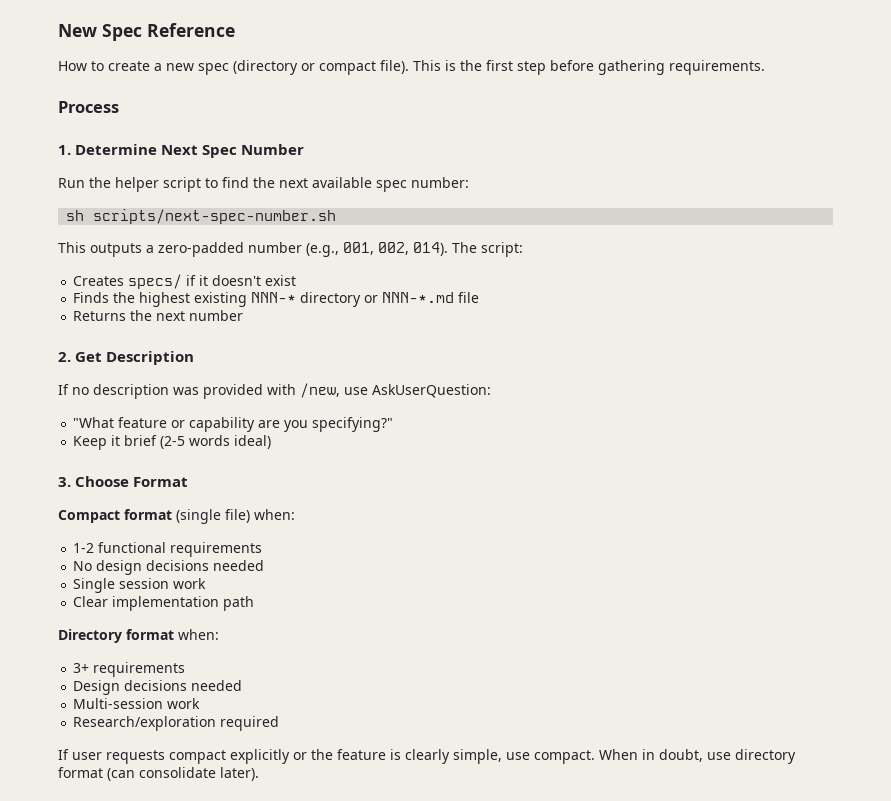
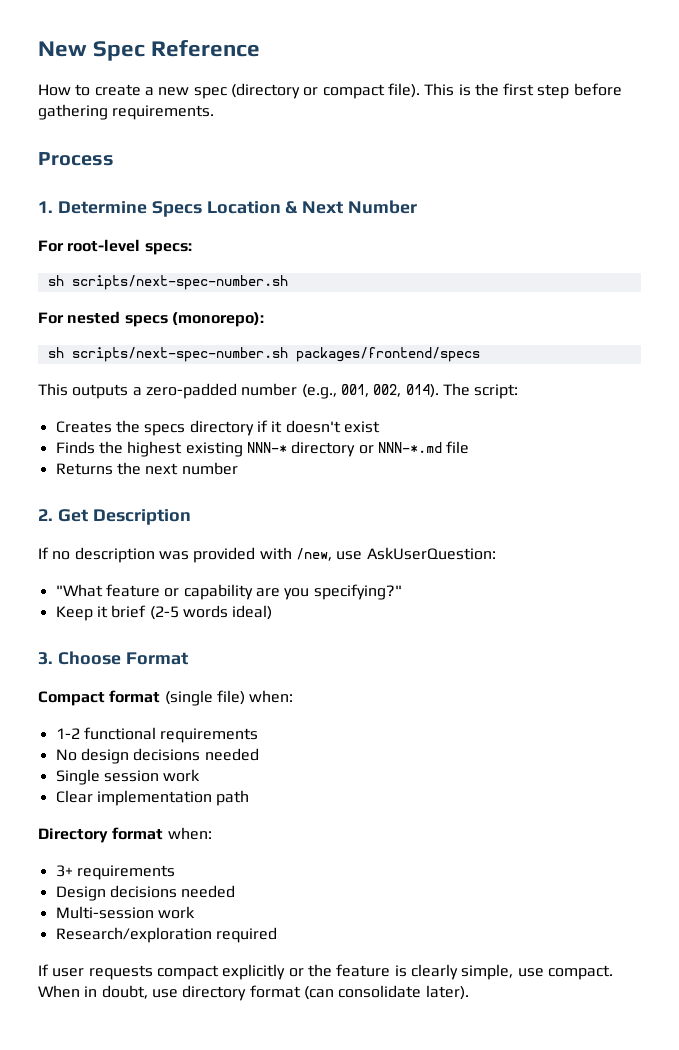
[161,144,305,158] [58,177,469,192] [66,209,337,224] Next Spec Number // Run the helper script to find the next available spec number: // sh scripts/next-spec-number.sh -> [151,200,418,217] [38,239,192,255] [47,275,288,290] [38,311,264,327] [47,347,480,362] Specs Location & Next Number // For root-level specs: // sh scripts/next-spec-number.sh // For nested specs (monorepo): // sh scripts/next-spec-number.sh packages/frontend/specs
[128,274,183,289] specs/ -> [115,420,254,436] the specs directory

